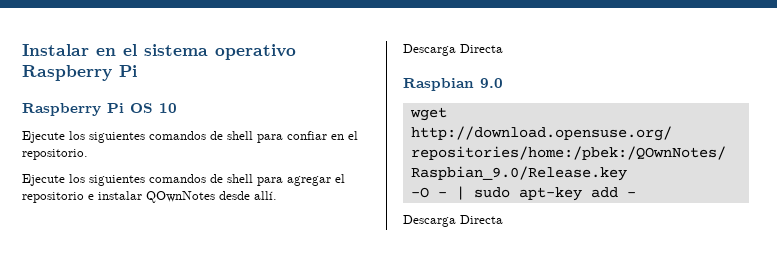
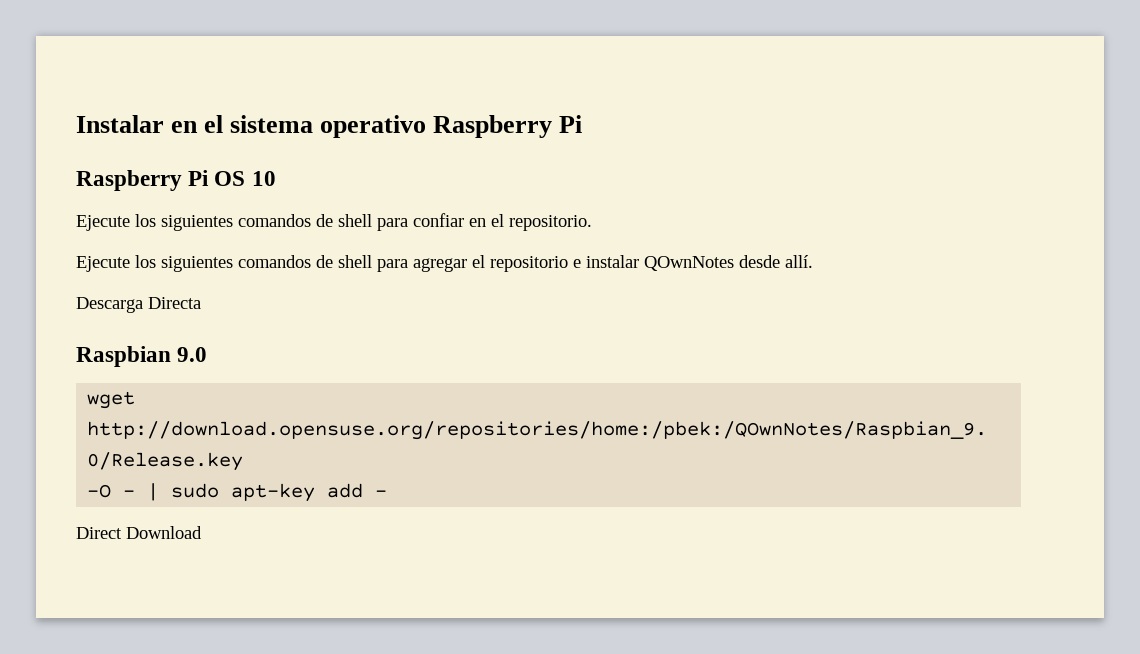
[403,215,503,227] Descarga Directa -> [76,526,202,539] Direct Download

